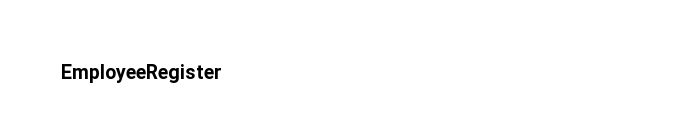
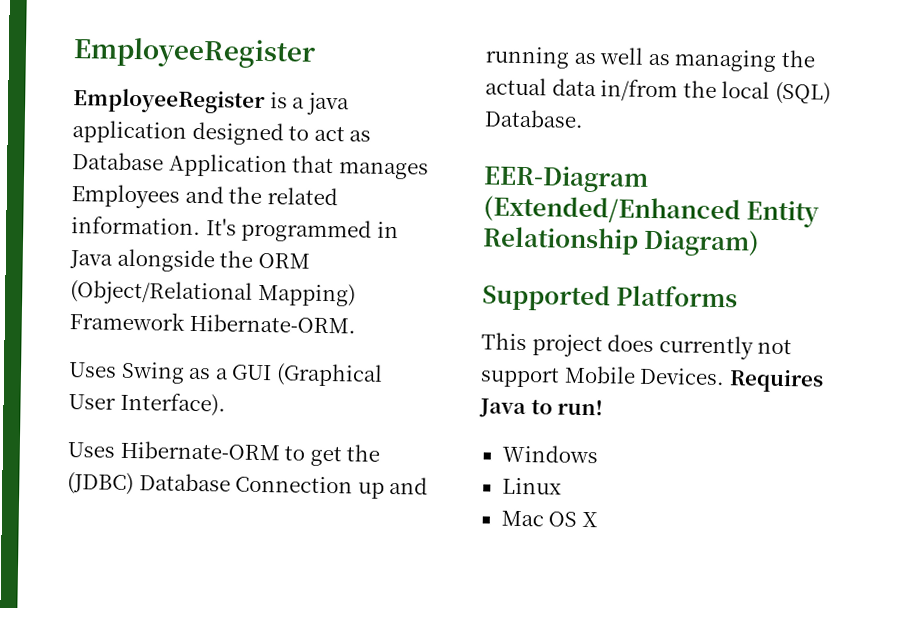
[61,64,222,83] EmployeeRegister -> [73,37,316,69] [73,88,350,116] [72,120,372,146] [72,152,429,180] [71,184,338,209] [71,216,399,243] [69,248,310,273] [70,280,356,307] [69,311,356,334] [68,361,383,387] [68,392,226,417] [67,440,381,467] [67,472,429,499] [485,46,816,72] [485,77,831,105] [484,109,584,128] [483,165,649,193] [483,195,820,228] [482,226,761,257] [482,283,739,312] [481,332,793,360] [480,365,824,393] [479,398,604,419] [501,444,598,464] [501,477,562,495] [500,510,598,528] EmployeeRegister // EmployeeRegister is a java application designed to act as Database Application that manages Employees and the related information. It's programmed in Java alongside the ORM (Object/Relational Mapping) Framework Hibernate-ORM. // Uses Swing as a GUI (Graphical User Interface). // Uses Hibernate-ORM to get the (JDBC) Database Connection up and running as well as managing the actual data in/from the local (SQL) Database. // EER-Diagram (Extended/Enhanced Entity Relationship Diagram) // Supported Platforms // This project does currently not support Mobile Devices. Requires Java to run! // Windows // Linux // Mac OS X

